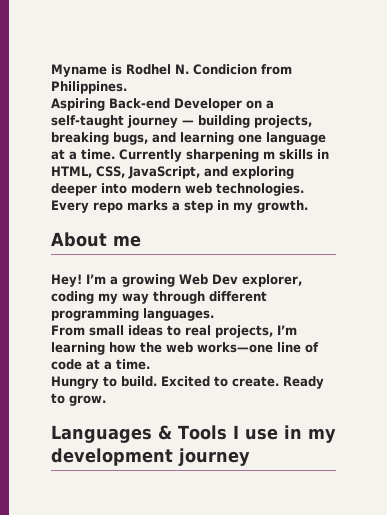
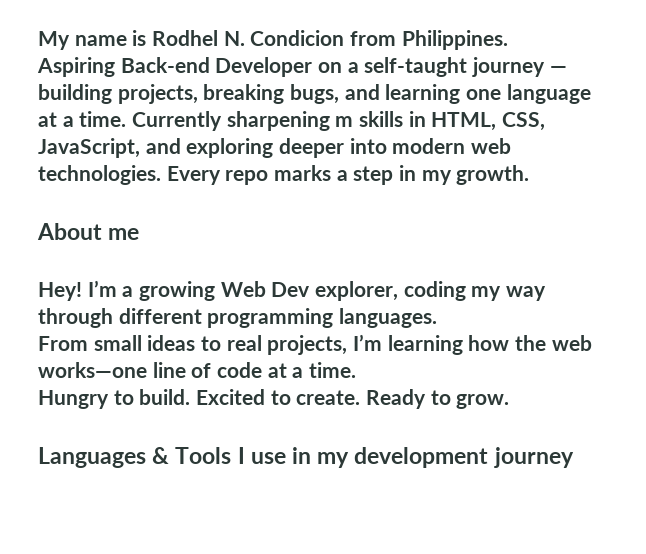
[51,64,107,77] Myname -> [38,31,127,50] My name

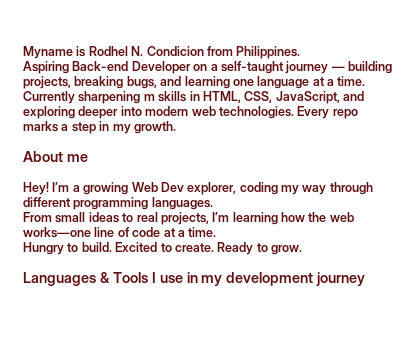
[38,31,127,50] My name -> [23,46,73,59] Myname

